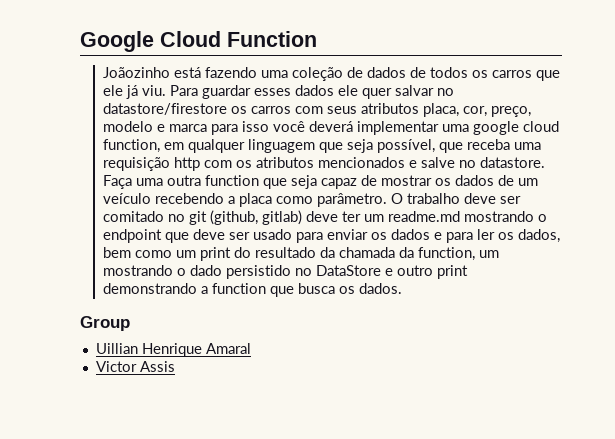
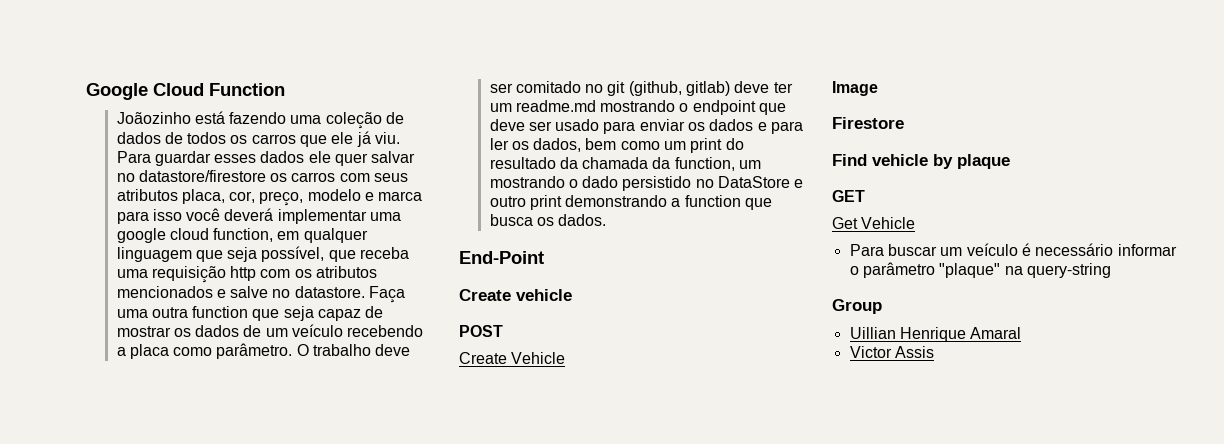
(403, 288) none -> [459,251,544,264] [459,289,572,301] [459,325,503,337] [459,352,566,364] [832,81,878,96] [832,117,904,129] [832,154,1010,169] [832,190,865,202] [832,217,916,229] [849,243,1177,256] [849,262,1111,278] // End-Point // Create vehicle // POST // Create Vehicle // Image // Firestore // Find vehicle by plaque // GET // Get Vehicle // Para buscar um veículo é necessário informar o parâmetro "plaque" na query-string

